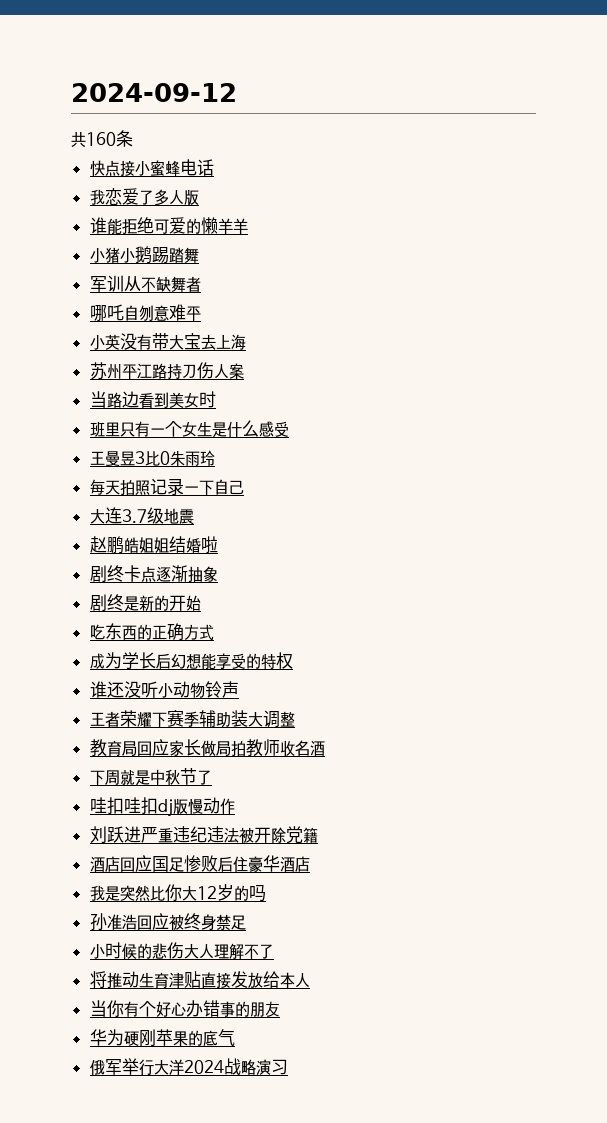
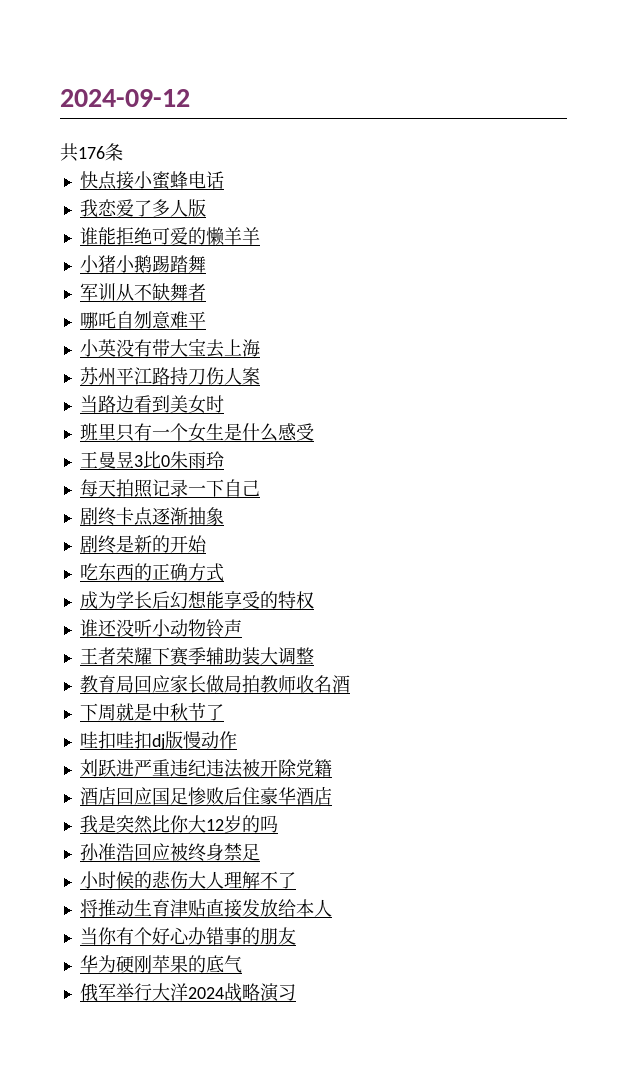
[86,132,116,146] 160 -> [78,146,105,159] 176
[89,507,194,525] [89,536,218,554] // 大连3.7级地震 // 赵鹏皓姐姐结婚啦 -> (260, 488) none

